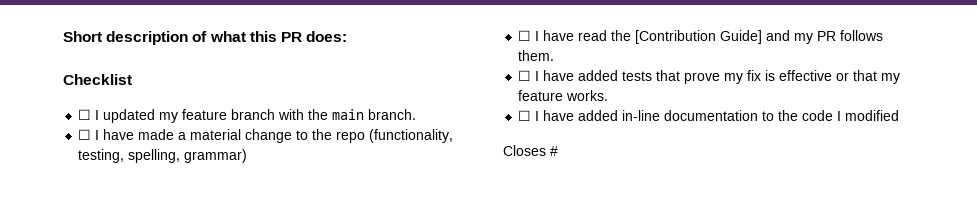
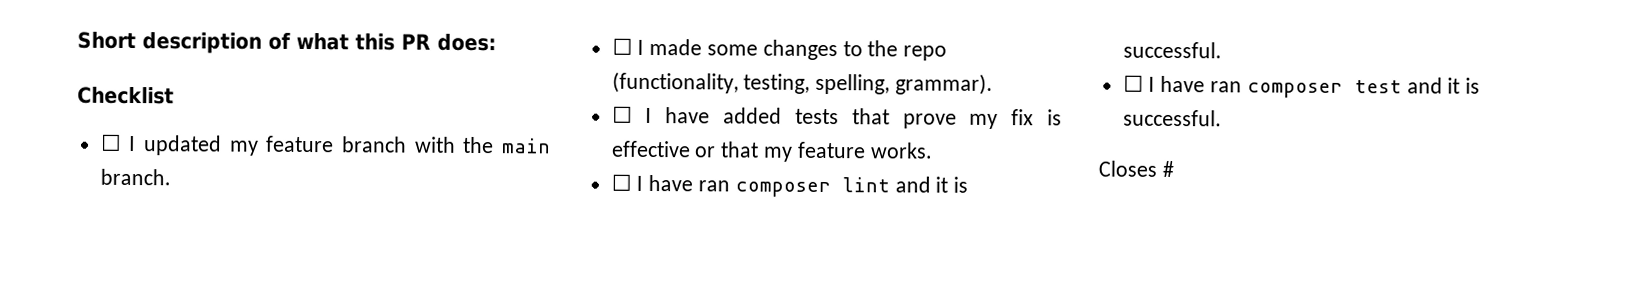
[103,129,293,143] have made a material change -> [649,38,838,61] made some changes
[184,149,248,163] [518,30,884,44] [518,50,555,61] grammar) // ☐ I have read the [Contribution Guide] and my PR follows them. -> [895,73,994,95] grammar).
[578,110,900,121] added in-line documentation to the code I modified -> [698,176,969,198] [1122,41,1222,59] [1122,74,1481,98] [1122,109,1222,127] ran composer lint and it is successful. // ☐ I have ran composer test and it is successful.

